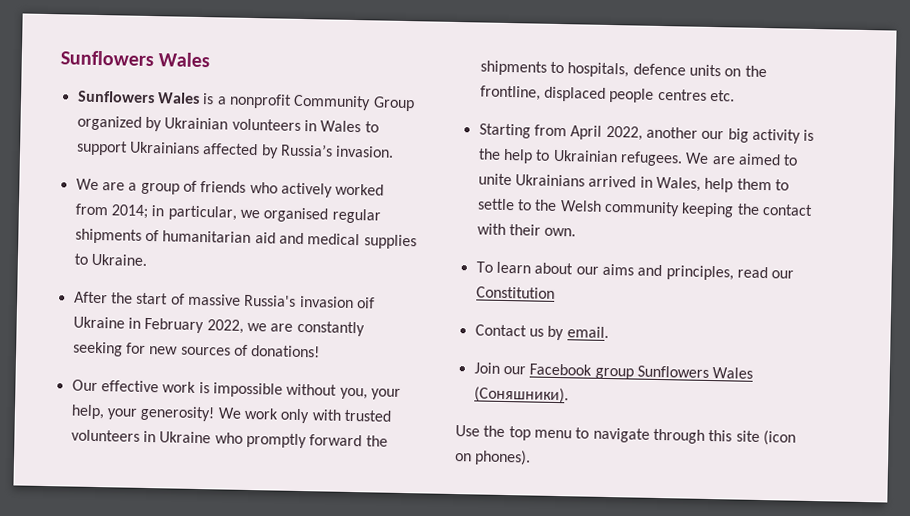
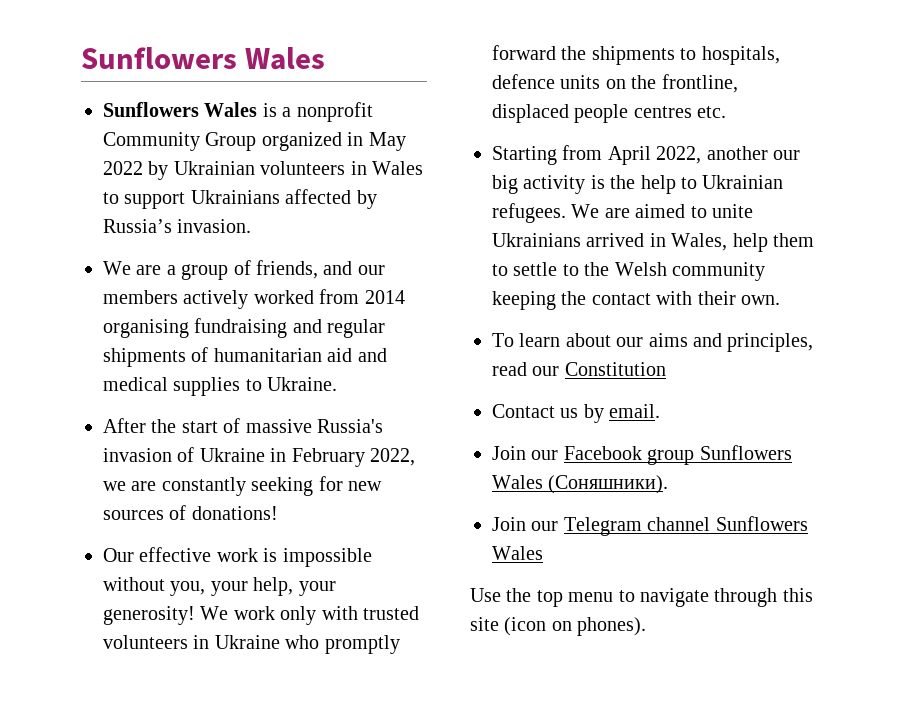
(142, 123) none -> [347,132,406,151] [103,161,143,175] in May 2022
[200,181,385,198] [74,203,329,223] friends who actively worked from 2014; in particular, we organised -> [256,260,385,279] [103,289,405,309] [103,318,322,338] friends, and our members actively worked from 2014 organising fundraising and
[356,297,375,309] oif -> [177,447,195,462] of
(569, 395) none -> [492,516,808,536] [492,546,543,560] // Join our Telegram channel Sunflowers Wales

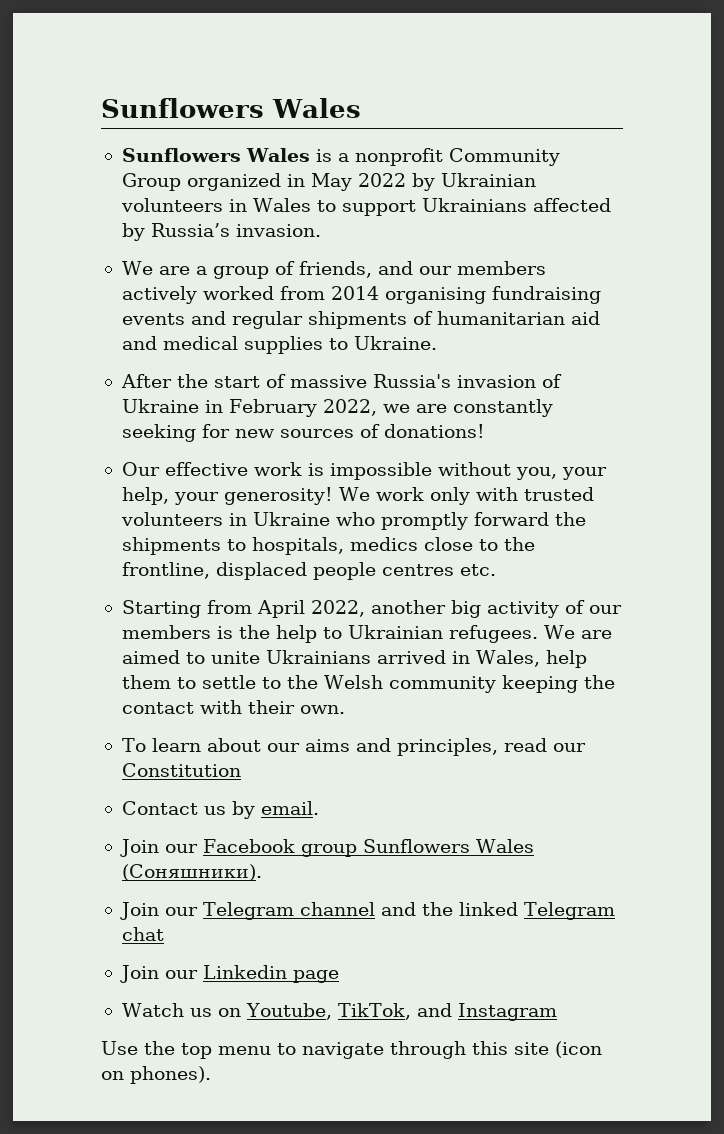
(288, 328) none -> [121,313,185,325] events
[492,74,626,89] defence units on -> [349,537,498,551] medics close to
[773,150,800,160] our -> (446, 607) none
(586, 184) none -> [564,600,622,614] [121,625,211,639] of our members
[715,516,808,531] [492,546,543,560] Sunflowers Wales -> [380,902,615,920] [121,927,164,941] [119,965,339,983] [121,1003,557,1021] and the linked Telegram chat // Join our Linkedin page // Watch us on Youtube, TikTok, and Instagram

